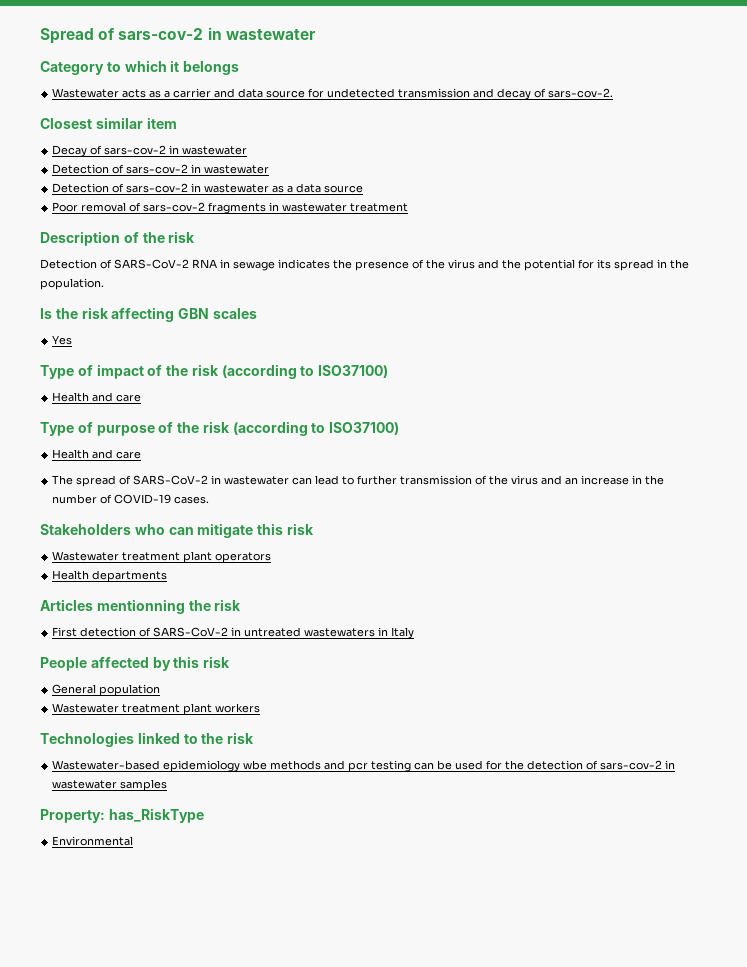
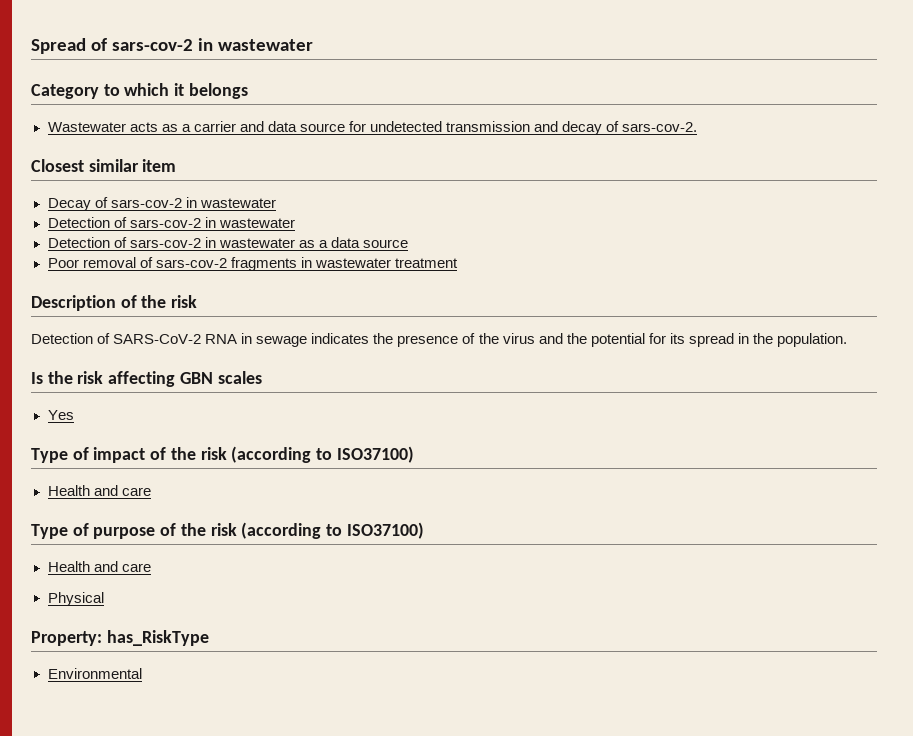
[52,475,665,487] [52,494,210,504] [40,523,314,538] [52,551,272,563] [52,570,168,582] [40,599,242,614] [52,627,415,639] [40,656,231,671] [52,684,161,696] [52,703,261,715] [40,732,255,747] [52,760,676,772] [52,779,168,791] The spread of SARS-CoV-2 in wastewater can lead to further transmission of the virus and an increase in the number of COVID-19 cases. // Stakeholders who can mitigate this risk // Wastewater treatment plant operators // Health departments // Articles mentionning the risk // First detection of SARS-CoV-2 in untreated wastewaters in Italy // People affected by this risk // General population // Wastewater treatment plant workers // Technologies linked to the risk // Wastewater-based epidemiology wbe methods and pcr testing can be used for the detection of sars-cov-2 in wastewater samples -> [47,592,104,606] Physical

